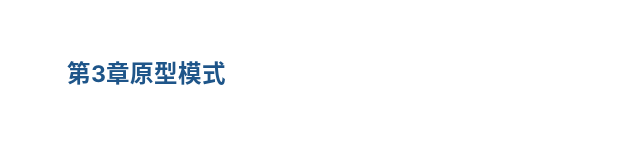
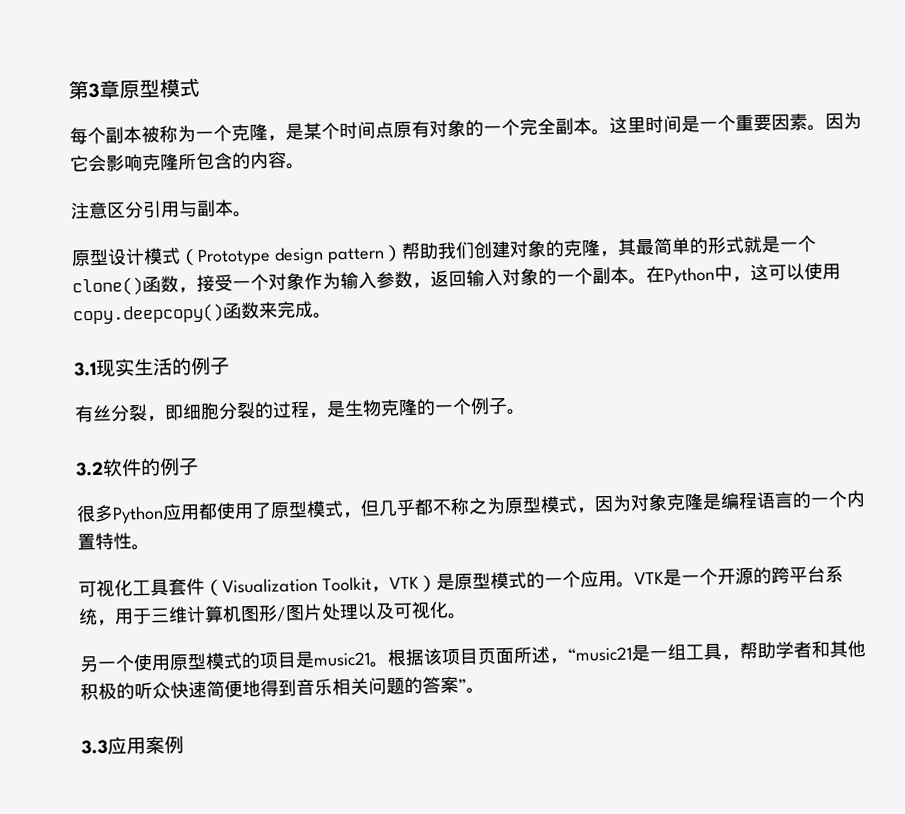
(226, 73) none -> [69,111,862,145] [70,151,305,173] [70,199,252,220] [71,234,817,267] [72,262,841,297] [72,300,332,325] [74,356,230,377] [74,397,526,423] [76,457,199,477] [76,489,866,524] [77,532,150,551] [78,565,844,598] [78,601,467,626] [79,639,866,673] [80,675,485,701] [81,735,184,755] // 每个副本被称为一个克隆，是某个时间点原有对象的一个完全副本。这里时间是一个重要因素。因为它会影响克隆所包含的内容。 // 注意区分引用与副本。 // 原型设计模式（Prototype design pattern）帮助我们创建对象的克隆，其最简单的形式就是一个clone()函数，接受一个对象作为输入参数，返回输入对象的一个副本。在Python中，这可以使用copy.deepcopy()函数来完成。 // 3.1现实生活的例子 // 有丝分裂，即细胞分裂的过程，是生物克隆的一个例子。 // 3.2软件的例子 // 很多Python应用都使用了原型模式，但几乎都不称之为原型模式，因为对象克隆是编程语言的一个内置特性。 // 可视化工具套件（Visualization Toolkit，VTK）是原型模式的一个应用。VTK是一个开源的跨平台系统，用于三维计算机图形/图片处理以及可视化。 // 另一个使用原型模式的项目是music21。根据该项目页面所述，“music21是一组工具，帮助学者和其他积极的听众快速简便地得到音乐相关问题的答案”。 // 3.3应用案例

